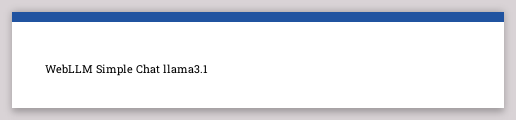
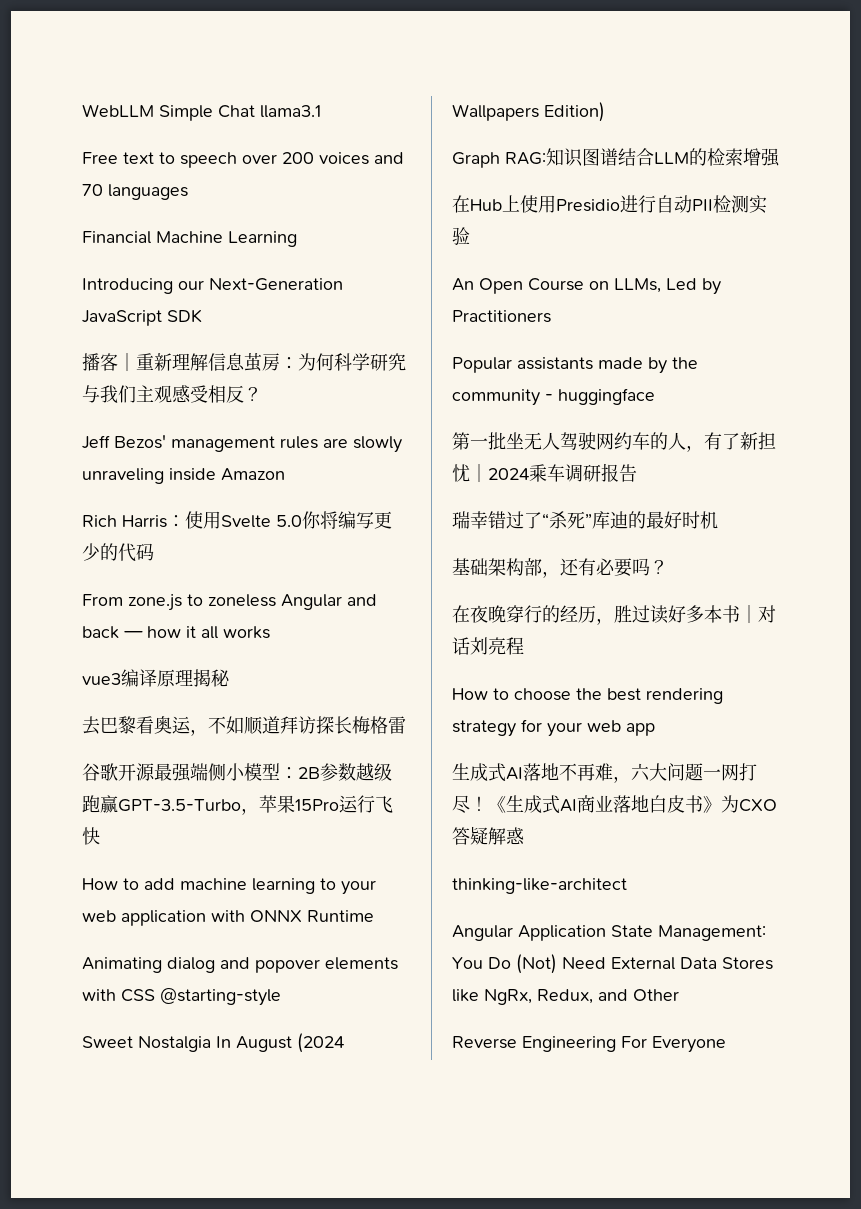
(208, 69) none -> [82,152,404,168] [82,184,188,200] [82,231,297,247] [82,278,343,294] [82,309,202,326] [82,353,406,372] [82,385,262,403] [82,435,402,453] [82,468,285,484] [82,511,392,529] [82,543,154,562] [82,594,377,611] [82,626,270,639] [82,669,230,687] [82,716,406,736] [82,763,392,782] [82,795,393,815] [82,827,100,845] [82,878,376,895] [82,910,374,926] [82,957,398,973] [82,988,281,1006] [82,1033,344,1053] [452,102,605,122] [452,148,780,168] [452,195,767,214] [452,227,470,245] [452,278,721,295] [452,310,551,323] [452,357,698,374] [452,388,655,406] [452,432,776,452] [452,463,637,483] [452,511,718,529] [452,558,668,578] [452,605,776,625] [452,637,524,655] [452,688,723,704] [452,719,655,737] [452,763,757,783] [452,795,777,814] [452,826,524,845] [452,878,627,894] [452,925,766,941] [452,954,773,974] [452,989,679,1005] [452,1036,726,1053] // Free text to speech over 200 voices and 70 languages // Financial Machine Learning // Introducing our Next-Generation JavaScript SDK // 播客｜重新理解信息茧房：为何科学研究与我们主观感受相反？ // Jeff Bezos' management rules are slowly unraveling inside Amazon // Rich Harris：使用Svelte 5.0你将编写更少的代码 // From zone.js to zoneless Angular and back — how it all works // vue3编译原理揭秘 // 去巴黎看奥运，不如顺道拜访探长梅格雷 // 谷歌开源最强端侧小模型：2B参数越级跑赢GPT-3.5-Turbo，苹果15Pro运行飞快 // How to add machine learning to your web application with ONNX Runtime // Animating dialog and popover elements with CSS @starting-style // Sweet Nostalgia In August (2024 Wallpapers Edition) // Graph RAG:知识图谱结合LLM的检索增强 // 在Hub上使用Presidio进行自动PII检测实验 // An Open Course on LLMs, Led by Practitioners // Popular assistants made by the community - huggingface // 第一批坐无人驾驶网约车的人，有了新担忧｜2024乘车调研报告 // 瑞幸错过了“杀死”库迪的最好时机 // 基础架构部，还有必要吗？ // 在夜晚穿行的经历，胜过读好多本书｜对话刘亮程 // How to choose the best rendering strategy for your web app // 生成式AI落地不再难，六大问题一网打尽！《生成式AI商业落地白皮书》为CXO答疑解惑 // thinking-like-architect // Angular Application State Management: You Do (Not) Need External Data Stores like NgRx, Redux, and Other // Reverse Engineering For Everyone

